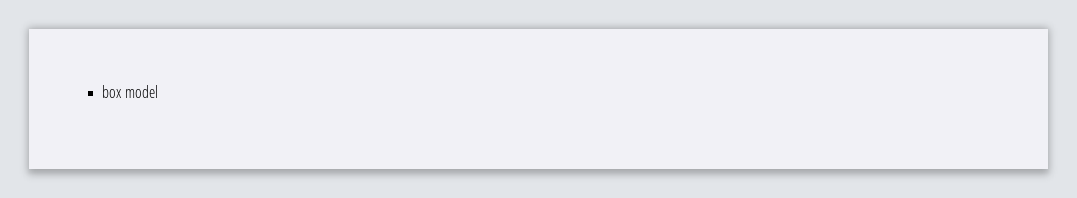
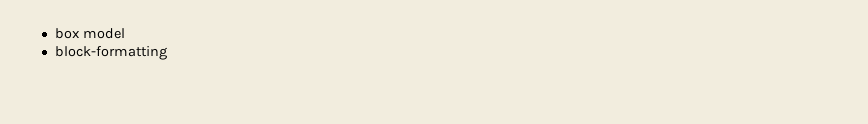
(159, 91) none -> [54,46,167,60] // block-formatting

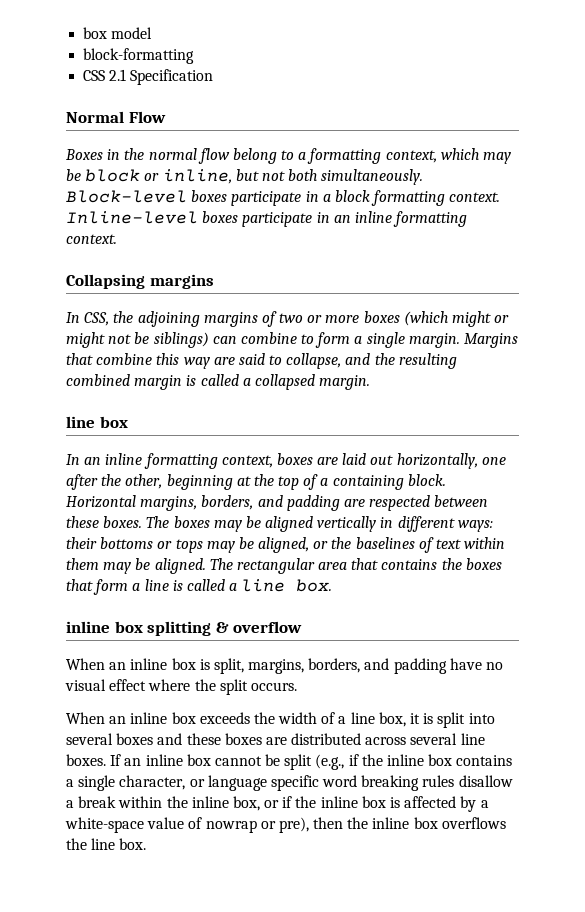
(167, 53) none -> [83,69,214,85] [66,111,166,123] [65,148,512,164] [66,169,424,185] [66,190,501,206] [66,211,468,227] [66,234,117,244] [66,274,214,289] [66,311,510,327] [66,332,519,348] [66,353,457,369] [66,374,371,390] [66,416,128,428] [66,453,506,469] [66,474,446,490] [66,495,489,511] [66,516,493,532] [66,537,506,553] [66,558,502,574] [66,579,333,595] [66,621,303,636] [66,658,504,674] [65,679,297,695] [66,712,495,728] [66,733,485,745] [66,754,513,770] [66,775,513,791] [66,796,489,812] [65,817,506,833] [66,838,147,850] // CSS 2.1 Specification // Normal Flow // Boxes in the normal flow belong to a formatting context, which may be block or inline, but not both simultaneously. Block-level boxes participate in a block formatting context. Inline-level boxes participate in an inline formatting context. // Collapsing margins // In CSS, the adjoining margins of two or more boxes (which might or might not be siblings) can combine to form a single margin. Margins that combine this way are said to collapse, and the resulting combined margin is called a collapsed margin. // line box // In an inline formatting context, boxes are laid out horizontally, one after the other, beginning at the top of a containing block. Horizontal margins, borders, and padding are respected between these boxes. The boxes may be aligned vertically in different ways: their bottoms or tops may be aligned, or the baselines of text within them may be aligned. The rectangular area that contains the boxes that form a line is called a line box. // inline box splitting & overflow // When an inline box is split, margins, borders, and padding have no visual effect where the split occurs. // When an inline box exceeds the width of a line box, it is split into several boxes and these boxes are distributed across several line boxes. If an inline box cannot be split (e.g., if the inline box contains a single character, or language specific word breaking rules disallow a break within the inline box, or if the inline box is affected by a white-space value of nowrap or pre), then the inline box overflows the line box.

